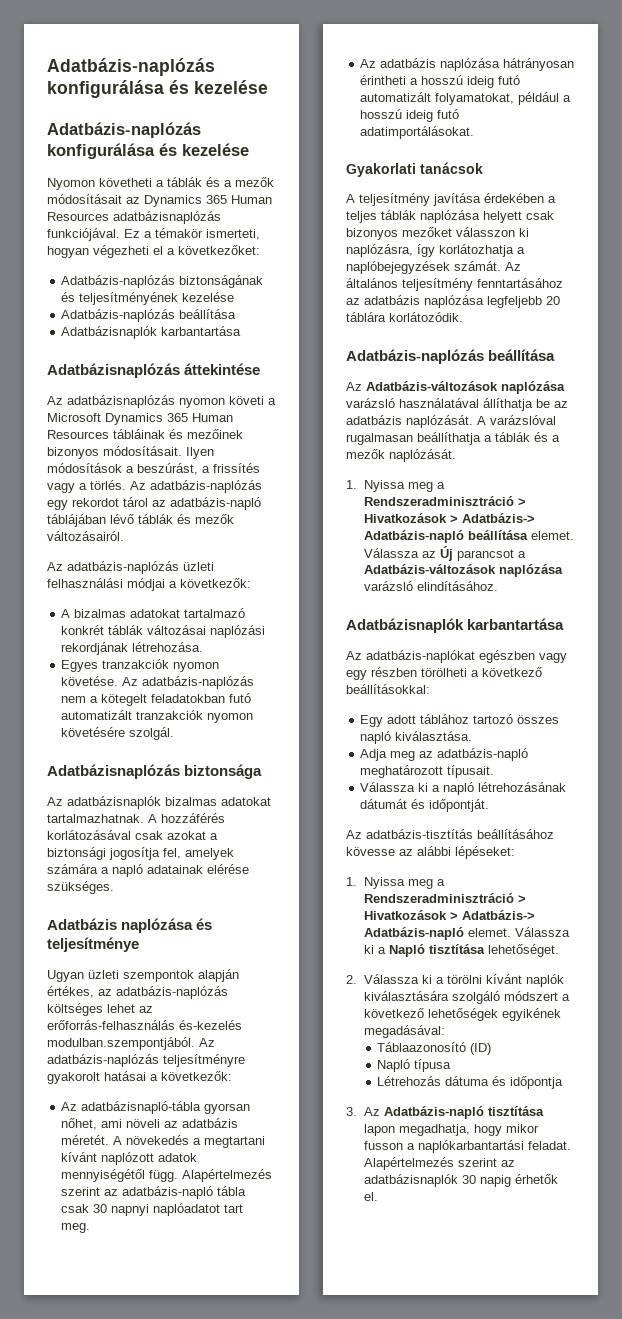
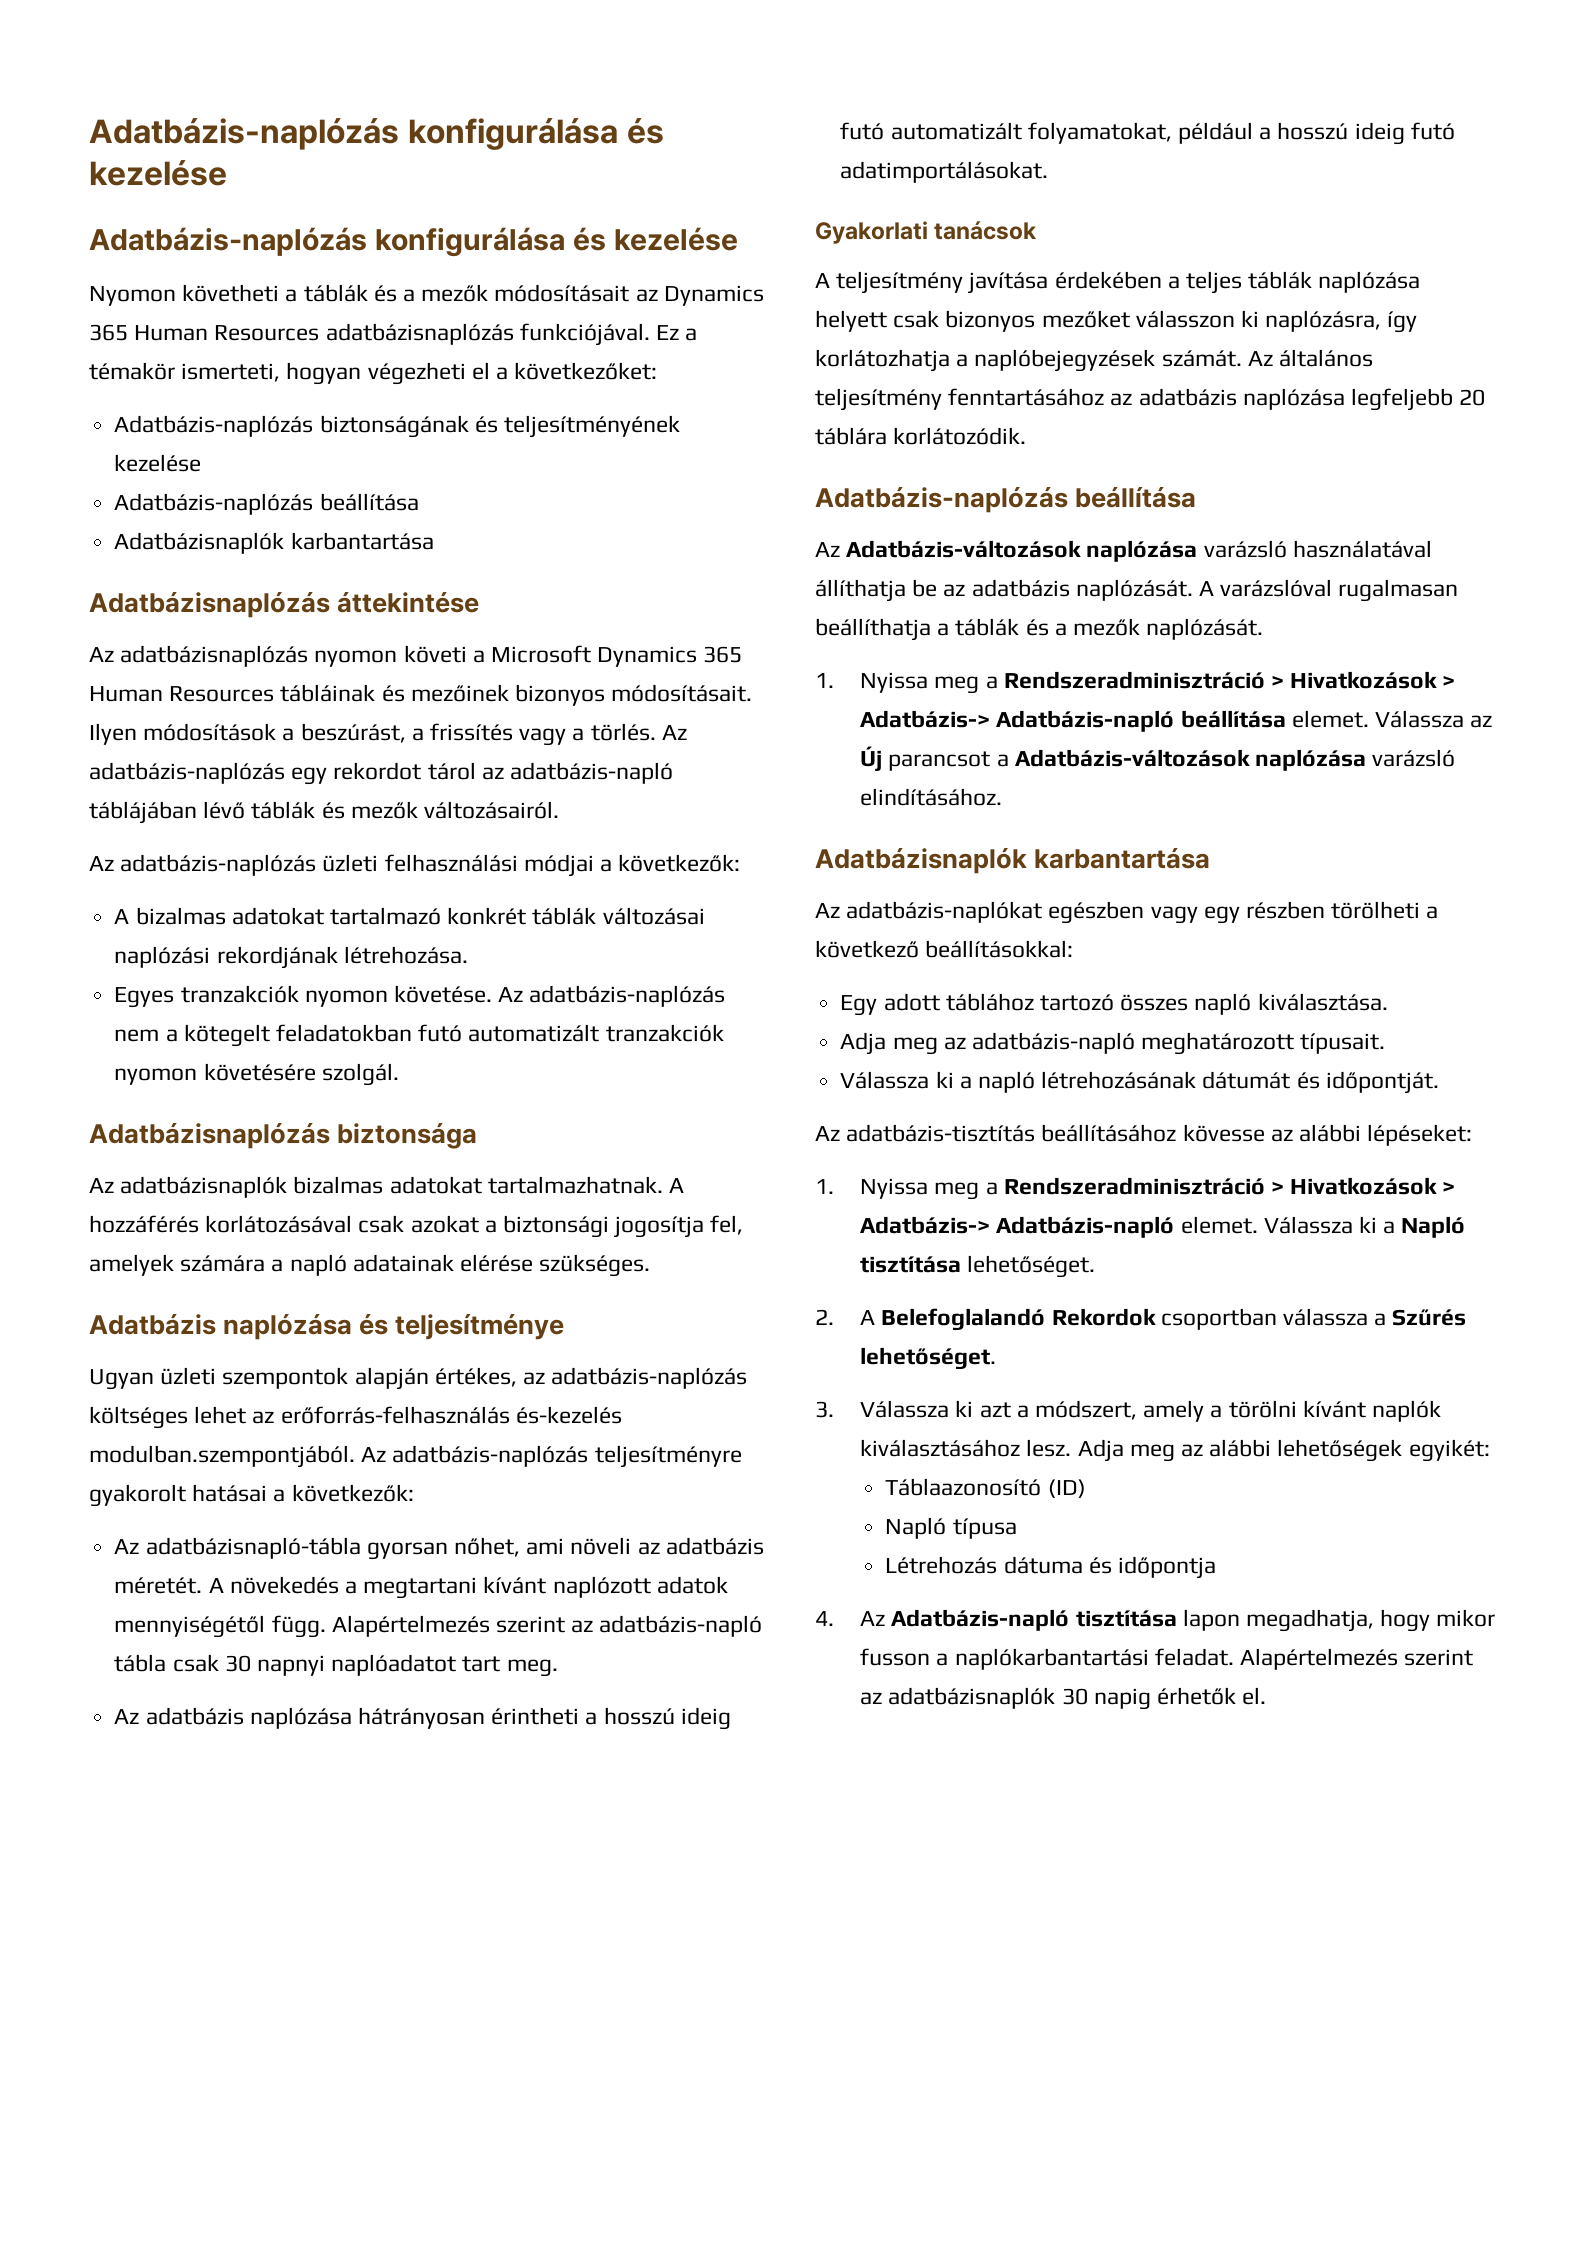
[363,974,564,987] [363,991,570,1004] [363,1008,561,1021] [363,1025,445,1038] Válassza ki a törölni kívánt naplók kiválasztására szolgáló módszert a következő lehetőségek egyikének megadásával: -> [860,1308,1467,1331] [860,1347,997,1370] [815,1400,1442,1422] [860,1439,1490,1462] A Belefoglalandó Rekordok csoportban válassza a Szűrés lehetőséget. // 3. Válassza ki azt a módszert, amely a törölni kívánt naplók kiválasztásához lesz. Adja meg az alábbi lehetőségek egyikét:
[346,1107,357,1116] 3. -> [815,1611,834,1626] 4.

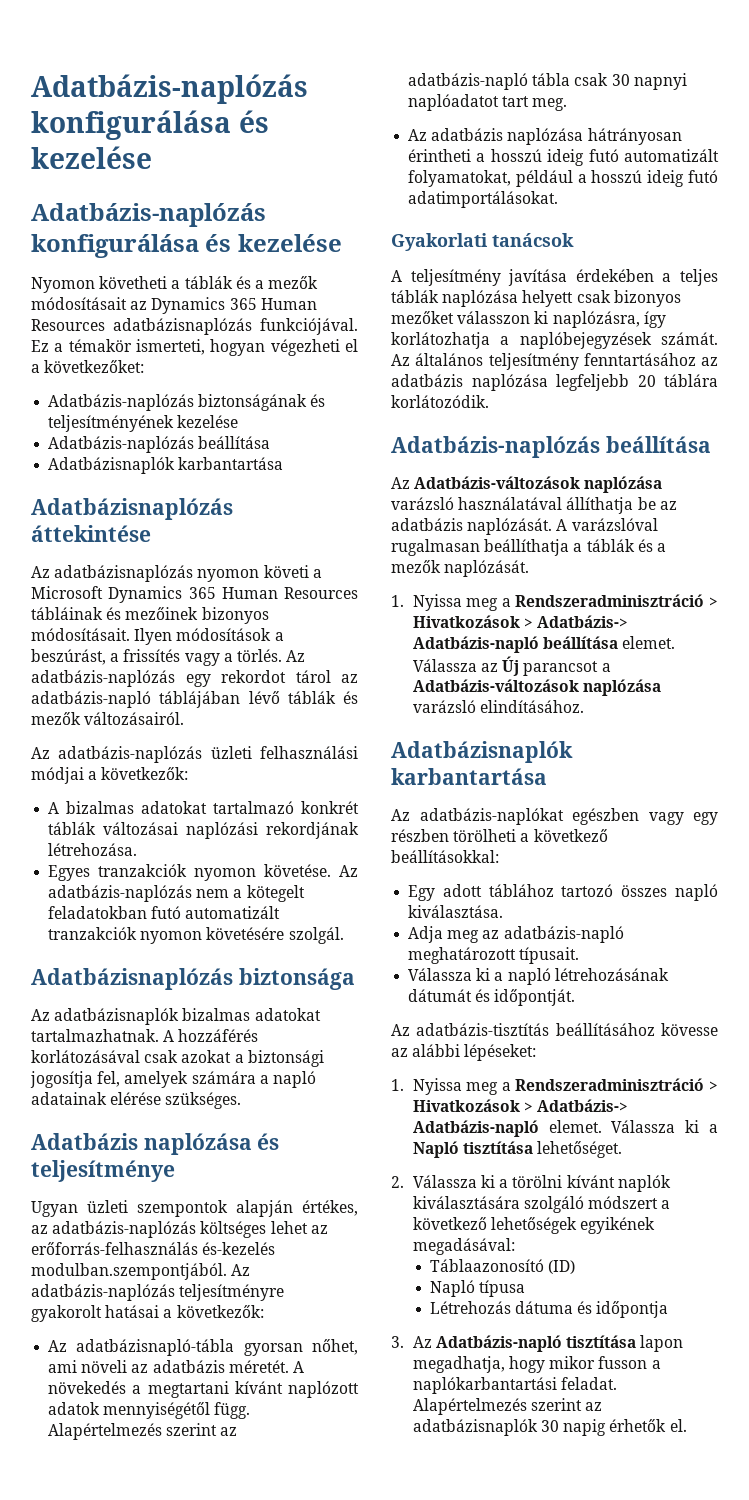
[860,1308,1467,1331] [860,1347,997,1370] [815,1400,1442,1422] [860,1439,1490,1462] A Belefoglalandó Rekordok csoportban válassza a Szűrés lehetőséget. // 3. Válassza ki azt a módszert, amely a törölni kívánt naplók kiválasztásához lesz. Adja meg az alábbi lehetőségek egyikét: -> [412,1175,671,1192] [412,1196,671,1213] [412,1217,656,1234] [412,1238,515,1255] Válassza ki a törölni kívánt naplók kiválasztására szolgáló módszert a következő lehetőségek egyikének megadásával:
[815,1611,834,1626] 4. -> [391,1336,404,1348] 3.

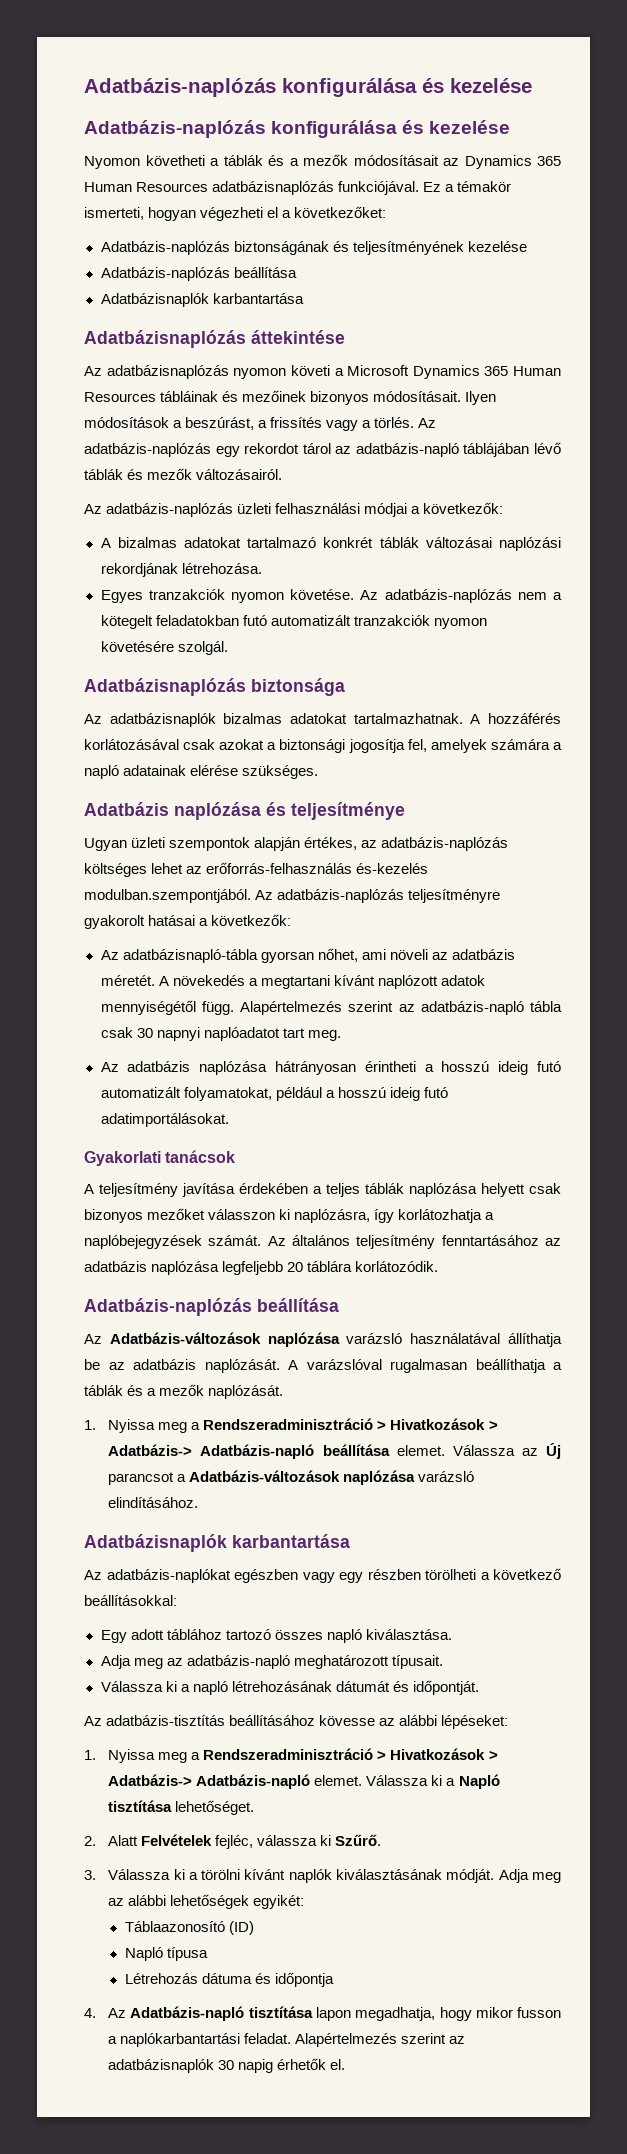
(404, 1182) none -> [108,1834,382,1849] [84,1870,96,1880] Alatt Felvételek fejléc, válassza ki Szűrő. // 3.
[412,1196,671,1213] [412,1217,656,1234] [412,1238,515,1255] kiválasztására szolgáló módszert a következő lehetőségek egyikének megadásával: -> [336,1869,561,1883] [108,1894,305,1909] kiválasztásának módját. Adja meg az alábbi lehetőségek egyikét:
[391,1336,404,1348] 3. -> [84,2008,96,2018] 4.

